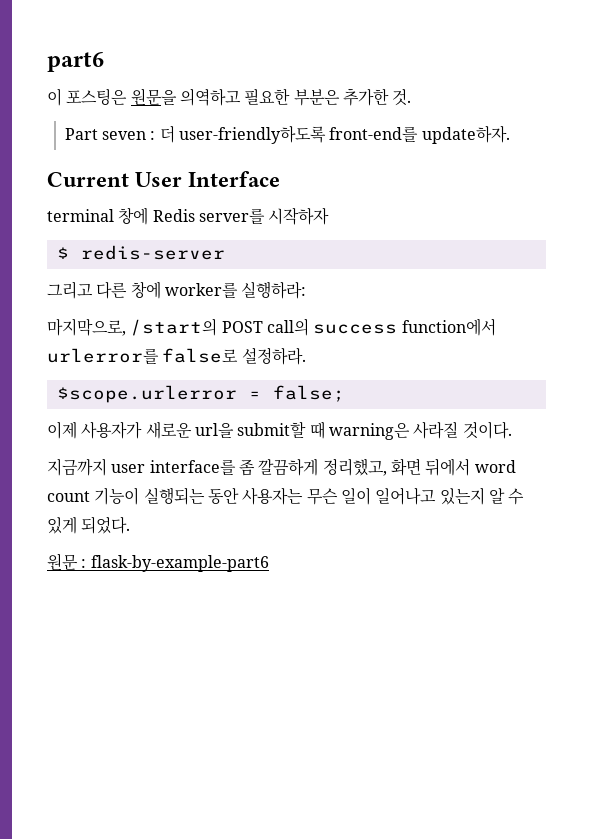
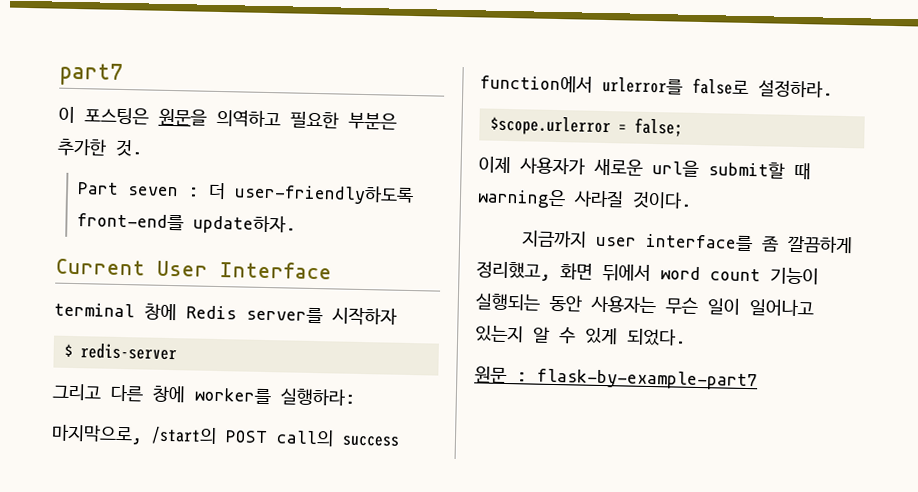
[47,52,104,72] part6 -> [59,62,122,86] part7
[90,555,269,572] flask-by-example-part6 -> [537,368,758,391] flask-by-example-part7

